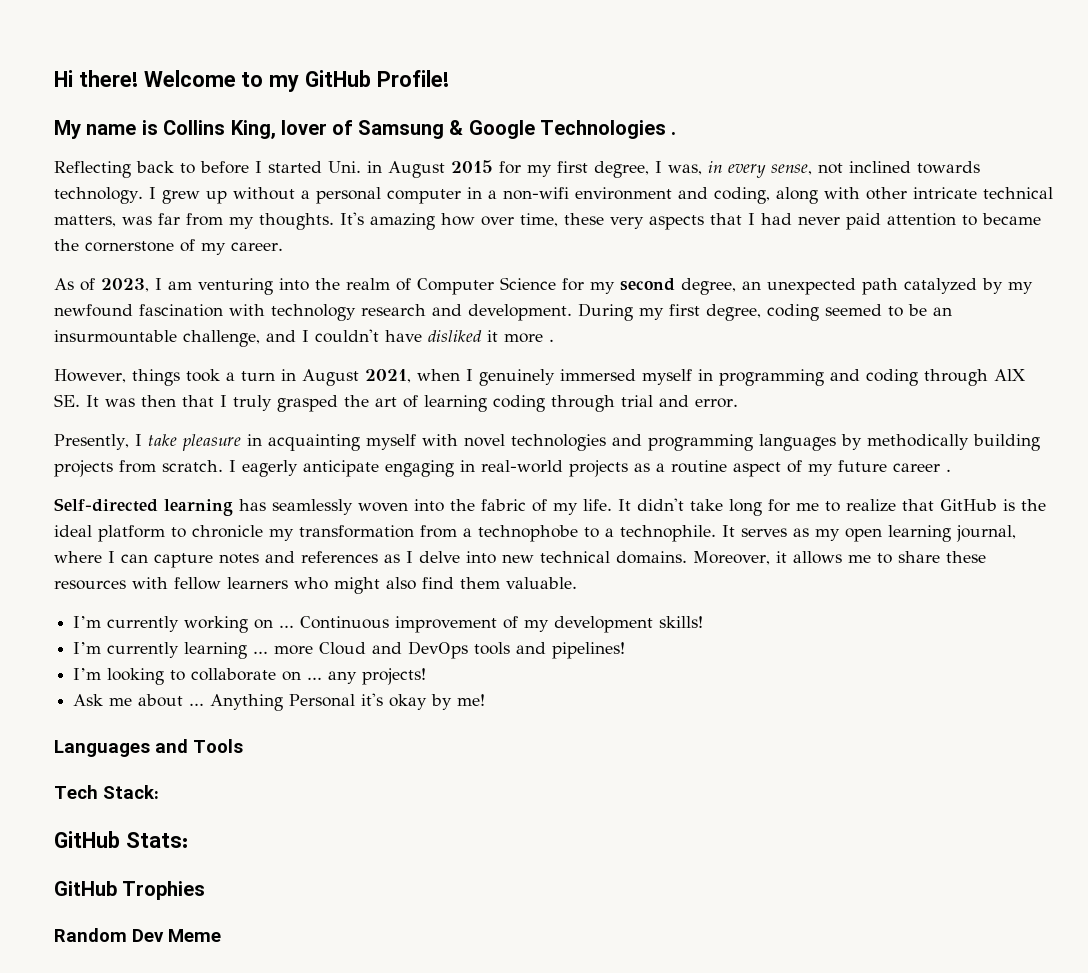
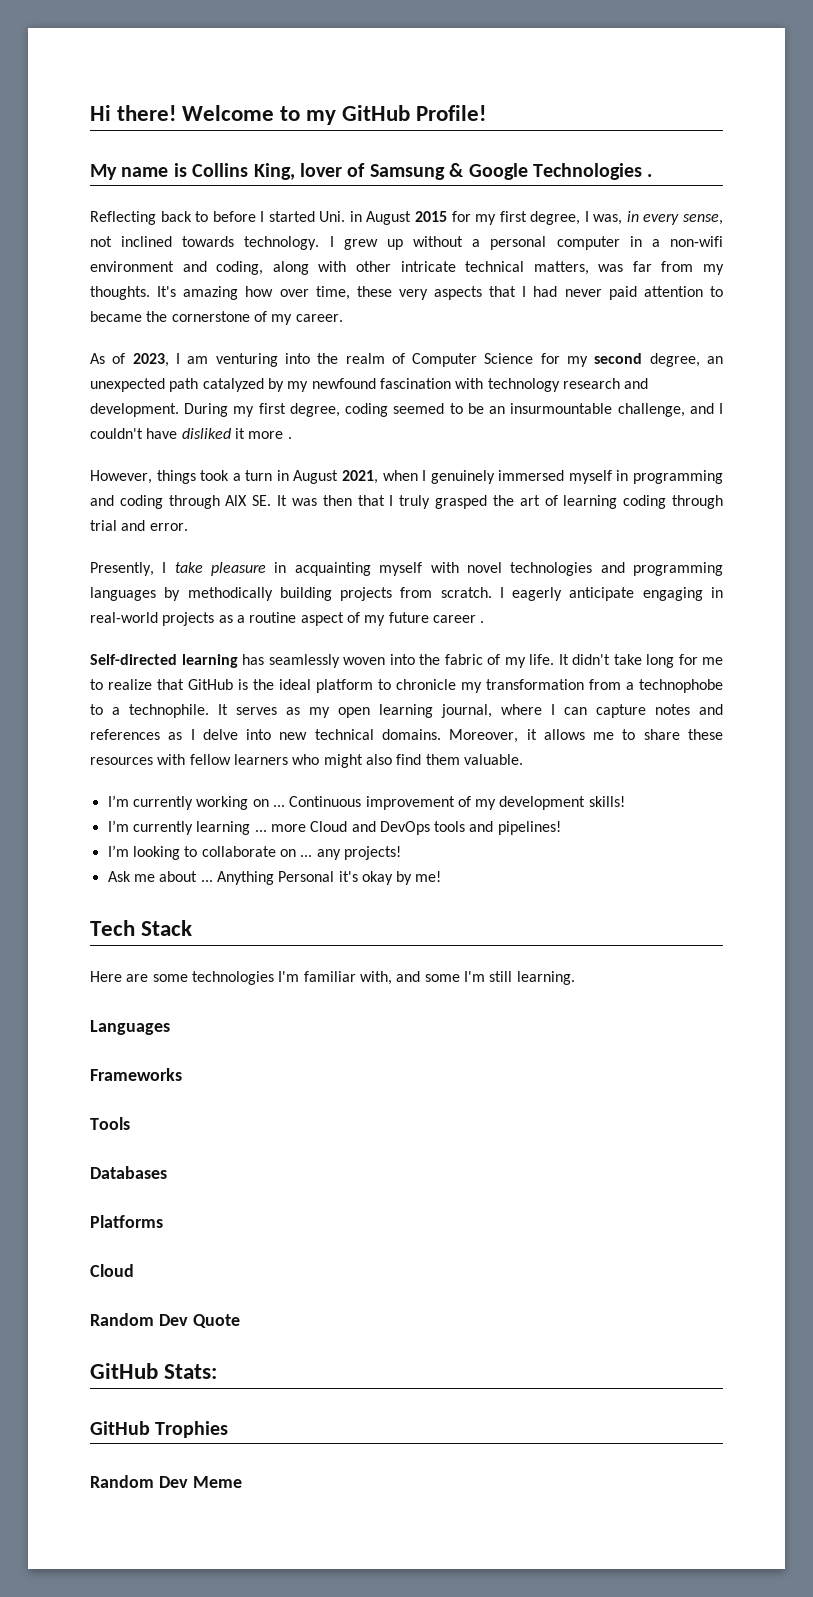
(486, 700) none -> [90,920,193,936] [90,971,575,985] // Tech Stack // Here are some technologies I'm familiar with, and some I'm still learning.
[155,739,188,753] and -> [90,1068,182,1081] // Frameworks //
[54,785,159,799] Tech Stack: -> [90,1166,167,1179] [90,1215,163,1228] [90,1264,134,1277] [90,1313,240,1328] Databases // Platforms // Cloud // Random Dev Quote

